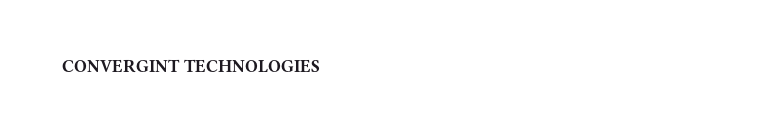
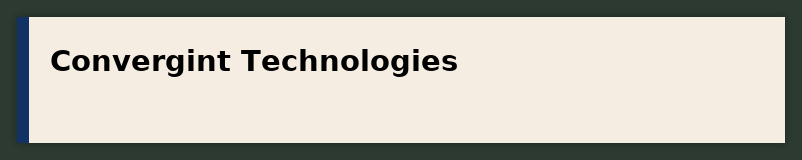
[62,59,320,73] CONVERGINT TECHNOLOGIES -> [50,49,458,77] Convergint Technologies

